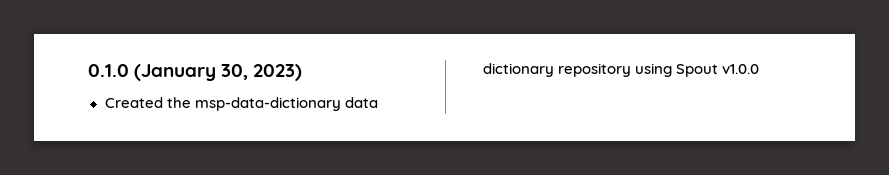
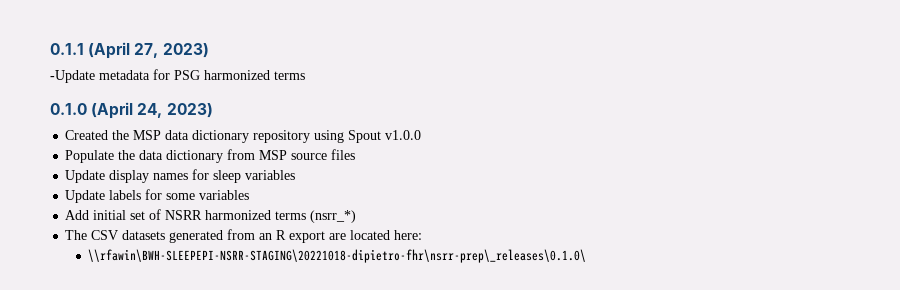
[88,64,249,81] 0.1.0 (January 30, -> [50,42,209,59] [50,69,305,83] [50,102,163,119] 0.1.1 (April 27, 2023) // -Update metadata for PSG harmonized terms // 0.1.0 (April 24,
[194,97,341,111] msp-data-dictionary -> [133,130,162,140] MSP
(759, 69) none -> [65,149,356,163] [65,169,296,183] [65,189,250,203] [65,209,357,223] [65,229,423,243] [88,249,587,263] // Populate the data dictionary from MSP source files // Update display names for sleep variables // Update labels for some variables // Add initial set of NSRR harmonized terms (nsrr_*) // The CSV datasets generated from an R export are located here: // \\rfawin\BWH-SLEEPEPI-NSRR-STAGING\20221018-dipietro-fhr\nsrr-prep\_releases\0.1.0\

